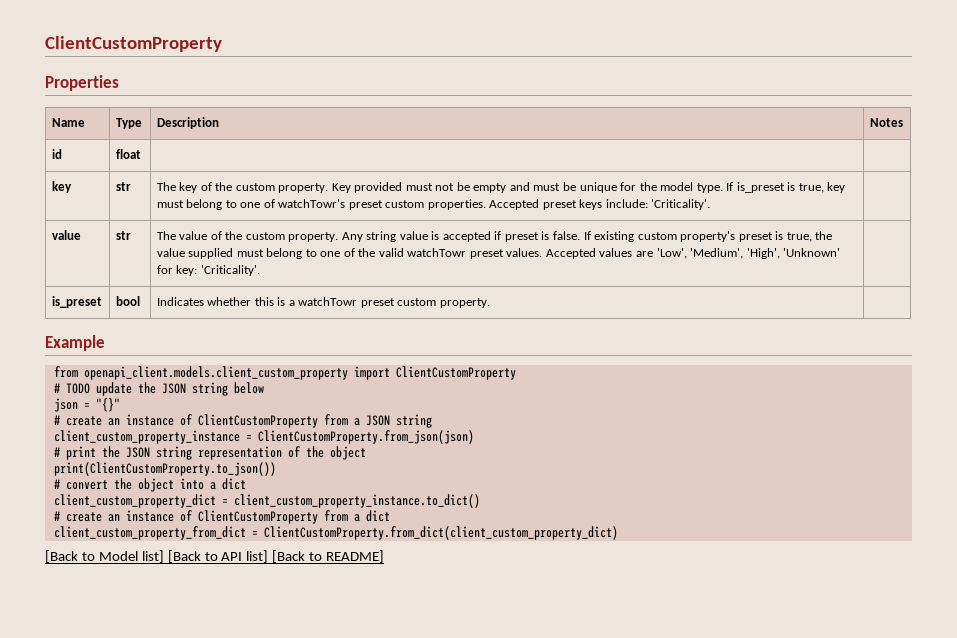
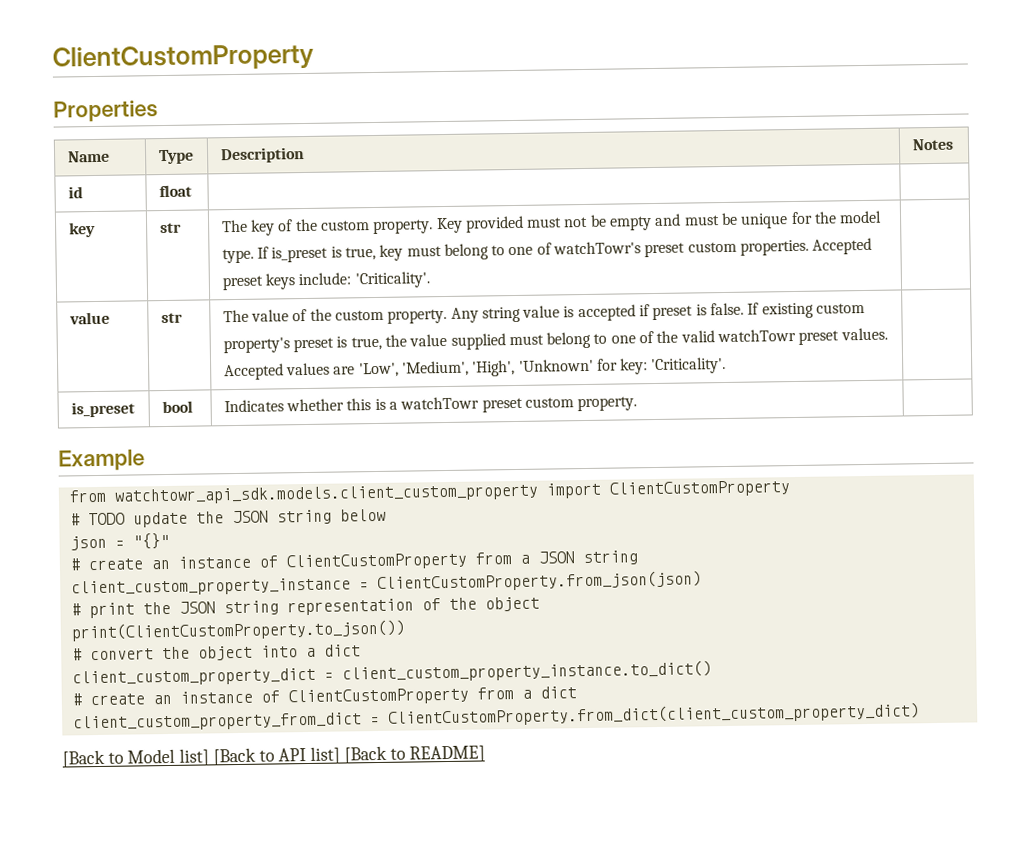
[83,366,348,380] openapi_client.models.client_custom_property -> [113,483,539,505] watchtowr_api_sdk.models.client_custom_property

